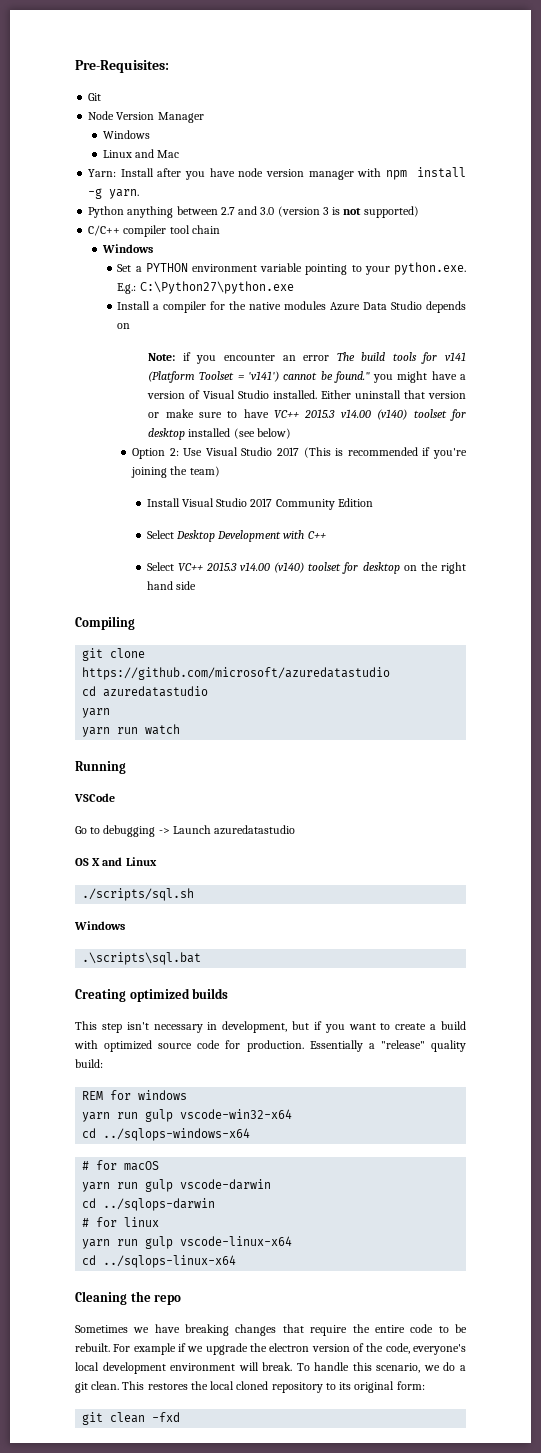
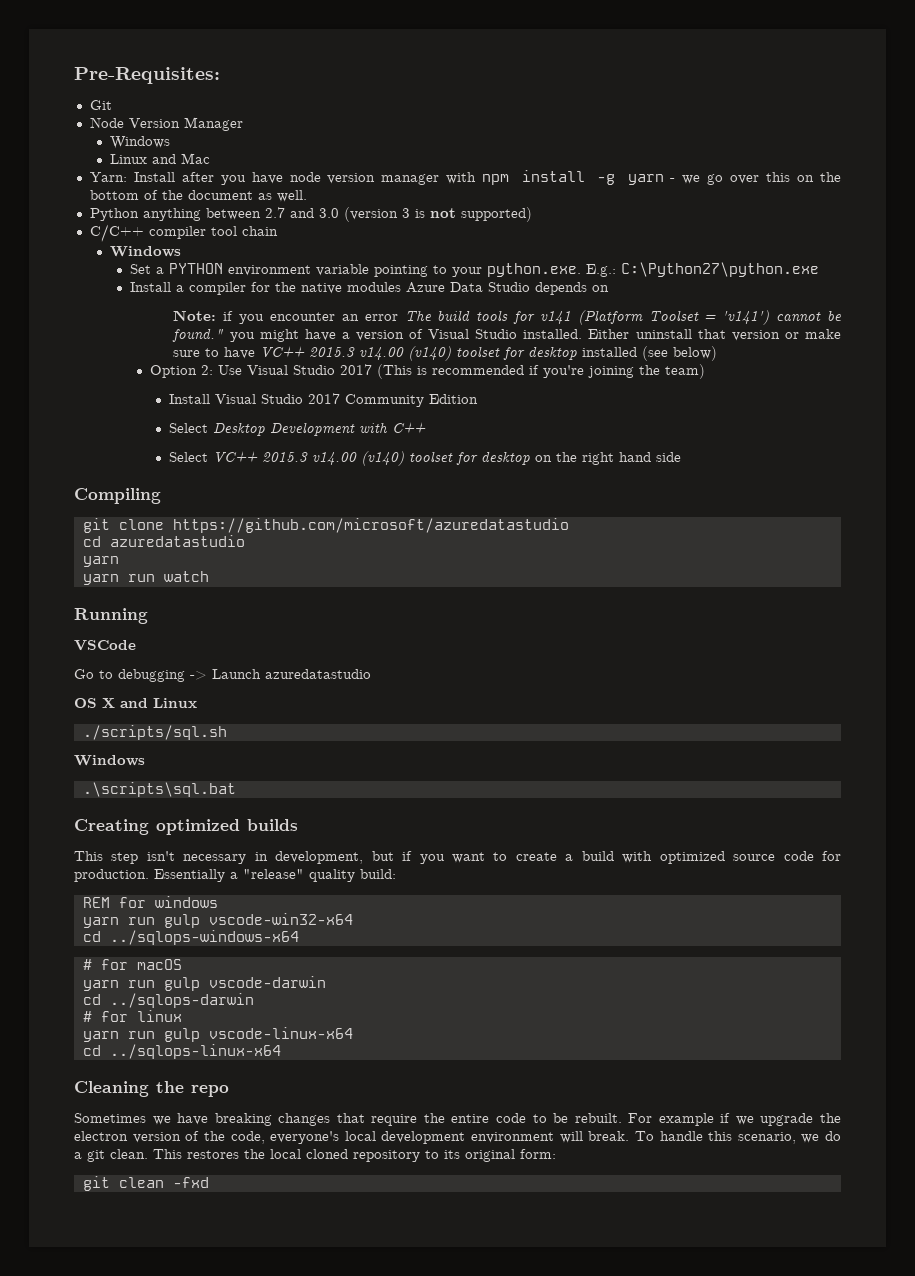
[109,189,140,199] yarn. -> [627,172,841,185] [89,190,307,202] yarn - we go over this on the bottom of the document as well.

